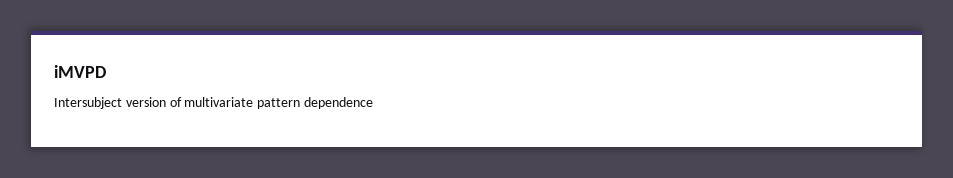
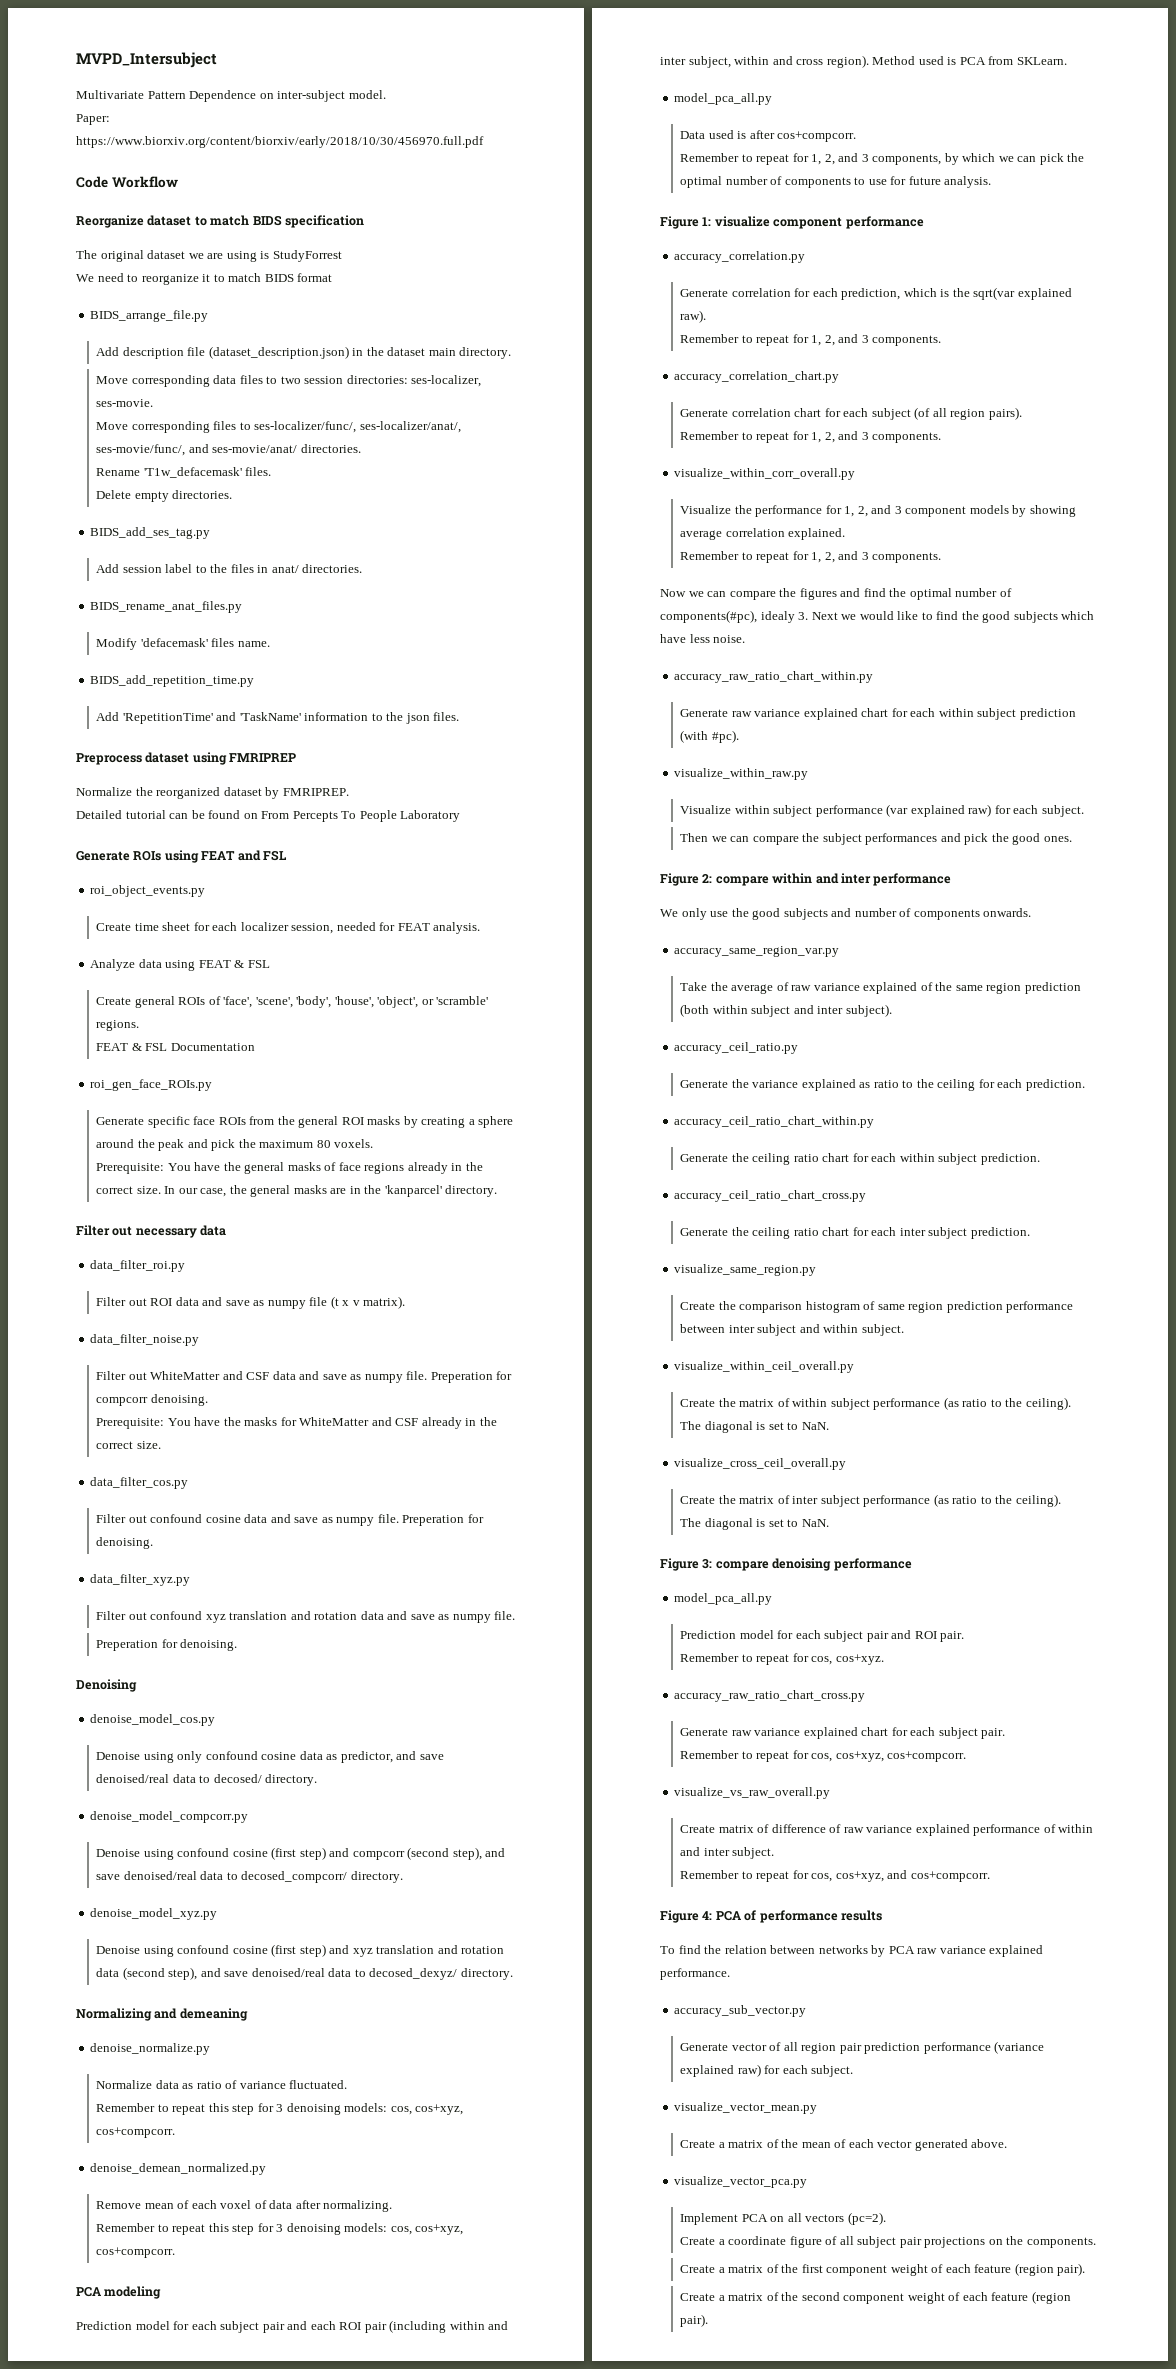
[54,65,106,78] [54,97,373,109] iMVPD // Intersubject version of multivariate pattern dependence -> [76,52,217,68] [76,90,386,102] [76,114,110,125] [76,136,484,148] [76,176,178,188] [76,215,364,228] [76,250,342,262] [76,273,333,285] [90,310,209,322] [96,346,512,359] [96,375,482,387] [96,399,154,407] [96,421,461,433] [96,444,361,456] [96,467,272,478] [96,490,233,502] [90,527,211,539] [96,564,363,573] [90,601,243,613] [96,638,270,650] [90,675,255,687] [96,712,460,724] [76,752,297,765] [76,787,349,799] [76,810,461,822] [76,850,287,863] [90,885,206,897] [96,922,481,934] [90,959,270,971] [96,996,489,1008] [96,1020,140,1031] [96,1043,255,1051] [90,1079,213,1091] [96,1116,514,1128] [96,1139,374,1151] [96,1162,483,1174] [96,1185,498,1197] [76,1225,227,1238] [90,1260,186,1272] [96,1296,406,1309] [90,1334,200,1346] [96,1371,513,1383] [96,1394,208,1406] [96,1417,497,1429] [96,1441,161,1449] [90,1477,189,1489] [96,1514,484,1526] [96,1537,154,1549] [90,1574,191,1586] [96,1611,516,1623] [96,1639,238,1651] [76,1679,137,1692] [90,1714,216,1726] [96,1751,444,1763] [96,1774,318,1786] [90,1811,249,1823] [96,1847,506,1860] [96,1871,403,1883] [90,1908,218,1920] [96,1944,505,1957] [96,1967,513,1980] [76,2008,248,2021] [90,2043,211,2055] [96,2080,348,2089] [96,2103,464,2115] [96,2127,176,2138] [90,2163,267,2175] [96,2200,393,2212] [96,2223,464,2235] [96,2247,176,2258] [76,2286,162,2299] [76,2320,509,2333] [660,55,1067,68] [674,93,773,105] [680,130,857,142] [680,153,1085,165] [680,176,992,188] [660,216,924,229] [674,251,806,263] [680,287,1072,300] [680,310,707,323] [680,334,942,346] [674,371,840,383] [680,407,1022,420] [680,431,942,443] [674,468,856,480] [680,505,1076,517] [680,528,846,540] [680,551,942,563] [660,588,1012,600] [660,610,1095,623] [660,634,746,643] [674,671,874,683] [680,708,1076,720] [680,730,739,743] [674,768,809,780] [680,804,1084,817] [680,833,1072,845] [660,873,952,886] [660,908,1032,920] [674,946,840,957] [680,982,1081,994] [680,1004,892,1017] [674,1042,799,1054] [680,1079,1085,1091] [674,1116,875,1128] [680,1153,1040,1165] [674,1190,867,1202] [680,1227,1030,1239] [674,1264,817,1276] [680,1301,1074,1313] [680,1324,904,1336] [674,1361,855,1373] [680,1397,1071,1410] [680,1421,829,1433] [674,1458,847,1470] [680,1494,1061,1507] [680,1518,829,1530] [660,1558,912,1571] [674,1593,773,1605] [680,1630,965,1642] [680,1653,884,1665] [674,1690,866,1702] [680,1727,1006,1739] [680,1750,967,1762] [674,1787,831,1799] [680,1824,1094,1836] [680,1847,775,1859] [680,1870,990,1882] [660,1910,882,1923] [660,1945,1044,1957] [660,1968,730,1980] [674,2005,807,2017] [680,2041,1045,2054] [680,2064,854,2077] [674,2102,818,2114] [680,2139,1008,2151] [674,2176,808,2188] [680,2212,886,2225] [680,2236,1096,2248] [680,2263,1086,2276] [680,2291,1071,2304] [680,2314,709,2327] MVPD_Intersubject // Multivariate Pattern Dependence on inter-subject model. // Paper: https://www.biorxiv.org/content/biorxiv/early/2018/10/30/456970.full.pdf // Code Workflow // Reorganize dataset to match BIDS specification // The original dataset we are using is StudyForrest // We need to reorganize it to match BIDS format // BIDS_arrange_file.py // Add description file (dataset_description.json) in the dataset main directory. // Move corresponding data files to two session directories: ses-localizer, ses-movie. // Move corresponding files to ses-localizer/func/, ses-localizer/anat/, ses-movie/func/, and ses-movie/anat/ directories. // Rename 'T1w_defacemask' files. // Delete empty directories. // BIDS_add_ses_tag.py // Add session label to the files in anat/ directories. // BIDS_rename_anat_files.py // Modify 'defacemask' files name. // BIDS_add_repetition_time.py // Add 'RepetitionTime' and 'TaskName' information to the json files. // Preprocess dataset using FMRIPREP // Normalize the reorganized dataset by FMRIPREP. // Detailed tutorial can be found on From Percepts To People Laboratory // Generate ROIs using FEAT and FSL // roi_object_events.py // Create time sheet for each localizer session, needed for FEAT analysis. // Analyze data using FEAT & FSL // Create general ROIs of 'face', 'scene', 'body', 'house', 'object', or 'scramble' regions. // FEAT & FSL Documentation // roi_gen_face_ROIs.py // Generate specific face ROIs from the general ROI masks by creating a sphere around the peak and pick the maximum 80 voxels. // Prerequisite: You have the general masks of face regions already in the correct size. In our case, the general masks are in the 'kanparcel' directory. // Filter out necessary data // data_filter_roi.py // Filter out ROI data and save as numpy file (t x v matrix). // data_filter_noise.py // Filter out WhiteMatter and CSF data and save as numpy file. Preperation for compcorr denoising. // Prerequisite: You have the masks for WhiteMatter and CSF already in the correct size. // data_filter_cos.py // Filter out confound cosine data and save as numpy file. Preperation for denoising. // data_filter_xyz.py // Filter out confound xyz translation and rotation data and save as numpy file. // Preperation for denoising. // Denoising // denoise_model_cos.py // Denoise using only confound cosine data as predictor, and save denoised/real data to decosed/ directory. // denoise_model_compcorr.py // Denoise using confound cosine (first step) and compcorr (second step), and save denoised/real data to decosed_compcorr/ directory. // denoise_model_xyz.py // Denoise using confound cosine (first step) and xyz translation and rotation data (second step), and save denoised/real data to decosed_dexyz/ directory. // Normalizing and demeaning // denoise_normalize.py // Normalize data as ratio of variance fluctuated. // Remember to repeat this step for 3 denoising models: cos, cos+xyz, cos+compcorr. // denoise_demean_normalized.py // Remove mean of each voxel of data after normalizing. // Remember to repeat this step for 3 denoising models: cos, cos+xyz, cos+compcorr. // PCA modeling // Prediction model for each subject pair and each ROI pair (including within and inter subject, within and cross region). Method used is PCA from SKLearn. // model_pca_all.py // Data used is after cos+compcorr. // Remember to repeat for 1, 2, and 3 components, by which we can pick the optimal number of components to use for future analysis. // Figure 1: visualize component performance // accuracy_correlation.py // Generate correlation for each prediction, which is the sqrt(var explained raw). // Remember to repeat for 1, 2, and 3 components. // accuracy_correlation_chart.py // Generate correlation chart for each subject (of all region pairs). // Remember to repeat for 1, 2, and 3 components. // visualize_within_corr_overall.py // Visualize the performance for 1, 2, and 3 component models by showing average correlation explained. // Remember to repeat for 1, 2, and 3 components. // Now we can compare the figures and find the optimal number of components(#pc), idealy 3. Next we would like to find the good subjects which have less noise. // accuracy_raw_ratio_chart_within.py // Generate raw variance explained chart for each within subject prediction (with #pc). // visualize_within_raw.py // Visualize within subject performance (var explained raw) for each subject. // Then we can compare the subject performances and pick the good ones. // Figure 2: compare within and inter performance // We only use the good subjects and number of components onwards. // accuracy_same_region_var.py // Take the average of raw variance explained of the same region prediction (both within subject and inter subject). // accuracy_ceil_ratio.py // Generate the variance explained as ratio to the ceiling for each prediction. // accuracy_ceil_ratio_chart_within.py // Generate the ceiling ratio chart for each within subject prediction. // accuracy_ceil_ratio_chart_cross.py // Generate the ceiling ratio chart for each inter subject prediction. // visualize_same_region.py // Create the comparison histogram of same region prediction performance between inter subject and within subject. // visualize_within_ceil_overall.py // Create the matrix of within subject performance (as ratio to the ceiling). // The diagonal is set to NaN. // visualize_cross_ceil_overall.py // Create the matrix of inter subject performance (as ratio to the ceiling). // The diagonal is set to NaN. // Figure 3: compare denoising performance // model_pca_all.py // Prediction model for each subject pair and ROI pair. // Remember to repeat for cos, cos+xyz. // accuracy_raw_ratio_chart_cross.py // Generate raw variance explained chart for each subject pair. // Remember to repeat for cos, cos+xyz, cos+compcorr. // visualize_vs_raw_overall.py // Create matrix of difference of raw variance explained performance of within and inter subject. // Remember to repeat for cos, cos+xyz, and cos+compcorr. // Figure 4: PCA of performance results // To find the relation between networks by PCA raw variance explained performance. // accuracy_sub_vector.py // Generate vector of all region pair prediction performance (variance explained raw) for each subject. // visualize_vector_mean.py // Create a matrix of the mean of each vector generated above. // visualize_vector_pca.py // Implement PCA on all vectors (pc=2). // Create a coordinate figure of all subject pair projections on the components. // Create a matrix of the first component weight of each feature (region pair). // Create a matrix of the second component weight of each feature (region pair).

